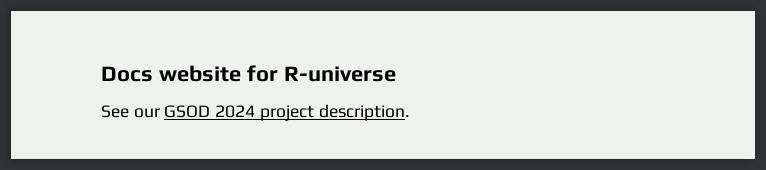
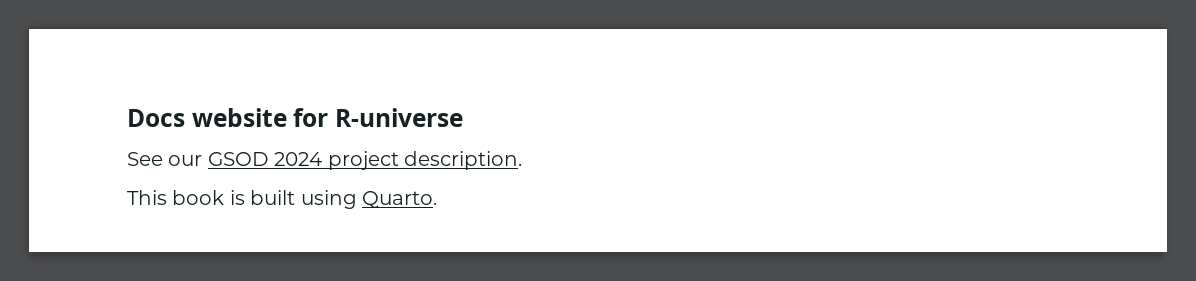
(409, 112) none -> [127,190,437,209] // This book is built using Quarto.

